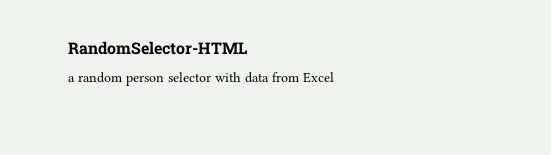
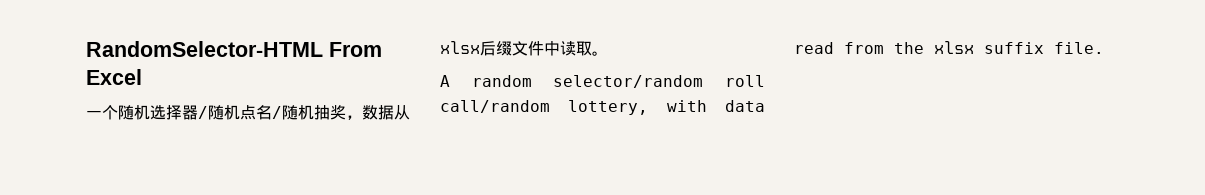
[68,72,334,86] // a random person selector with data from Excel -> [329,42,382,57] [86,69,142,85] [86,105,410,120] [440,41,608,56] [440,75,765,88] [440,100,765,115] [794,41,1104,54] From Excel // 一个随机选择器/随机点名/随机抽奖，数据从xlsx后缀文件中读取。 // A random selector/random roll call/random lottery, with data read from the xlsx suffix file.

